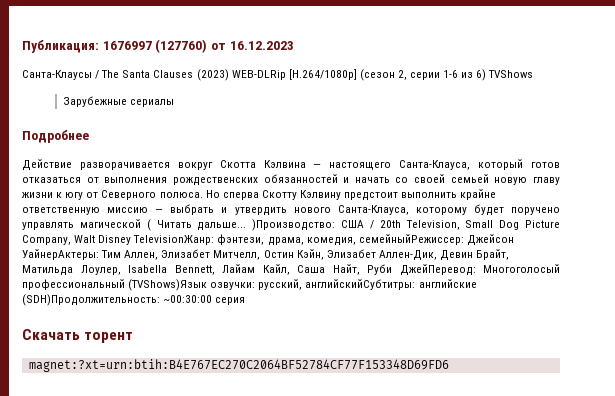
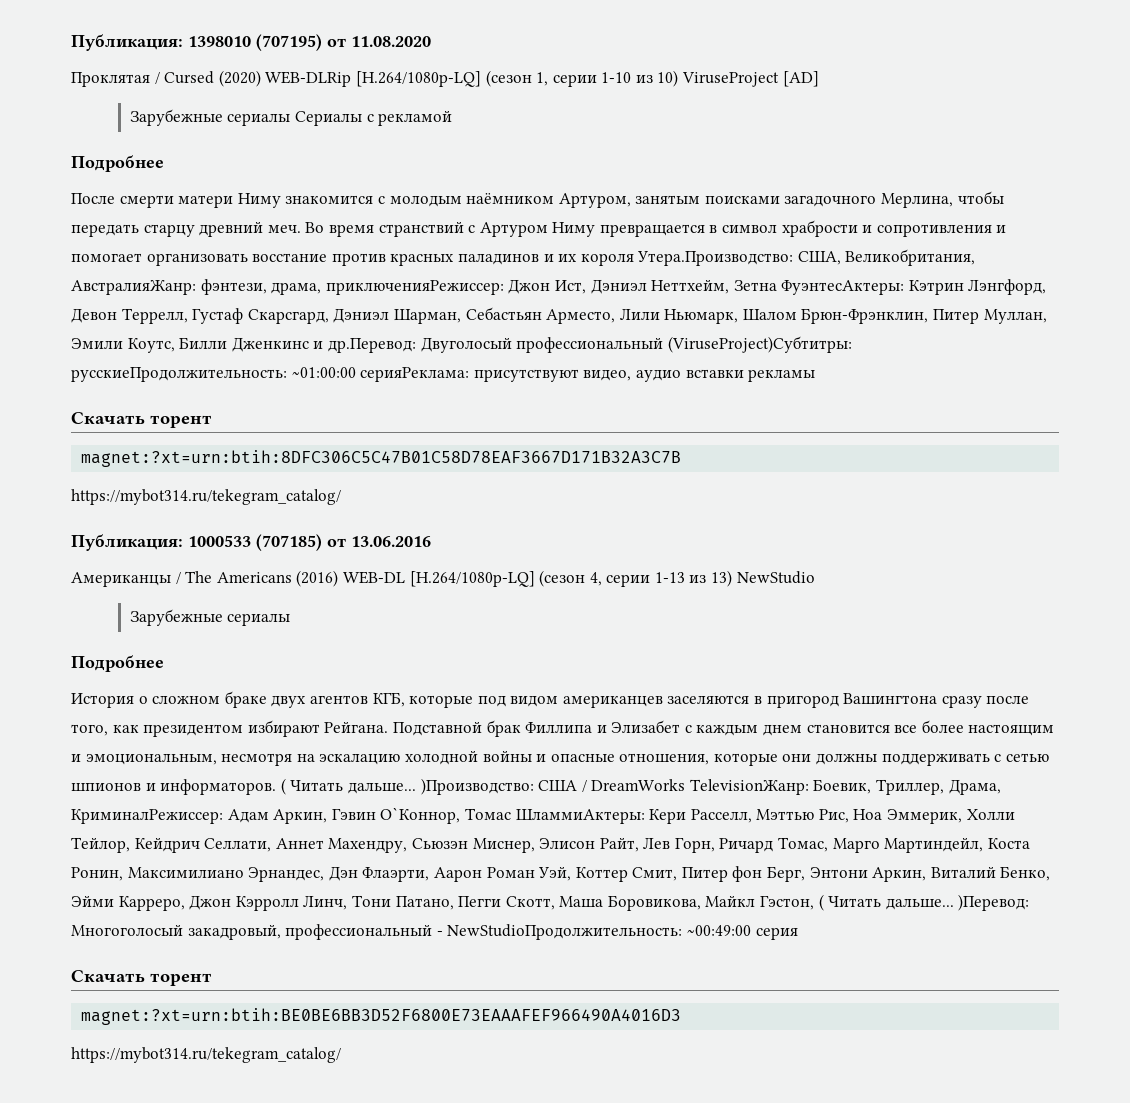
[22,39,294,53] [22,69,534,81] [63,96,175,107] [22,130,89,143] [22,159,560,171] [22,174,560,186] [21,189,497,201] [22,204,561,216] [22,219,141,230] Публикация: 1676997 (127760) от 16.12.2023 // Санта-Клаусы / The Santa Clauses (2023) WEB-DLRip [H.264/1080p] (сезон 2, серии 1-6 из 6) TVShows // Зарубежные сериалы // Подробнее // Действие разворачивается вокруг Скотта Кэлвина — настоящего Санта-Клауса, который готов отказаться от выполнения рождественских обязанностей и начать со своей семьей новую главу жизни к югу от Северного полюса. Но сперва Скотту Кэлвину предстоит выполнить крайне ответственную миссию — выбрать и утвердить нового Санта-Клауса, которому будет поручено управлять магической -> [71,34,431,51] [71,70,819,87] [129,109,453,126] [71,155,164,172] [71,191,1004,208] [71,220,1007,237] [71,249,976,266] [71,279,1047,295] [71,307,1047,324] [71,336,852,353] [71,367,816,382] [71,412,212,428] [81,450,682,467] [71,489,341,505] [71,534,431,551] [71,570,815,587] [129,609,291,626] [71,655,164,672] [71,691,1030,708] [71,720,1055,737] [71,750,1049,766] [71,779,277,795] Публикация: 1398010 (707195) от 11.08.2020 // Проклятая / Cursed (2020) WEB-DLRip [H.264/1080p-LQ] (сезон 1, серии 1-10 из 10) ViruseProject [AD] // Зарубежные сериалы Сериалы с рекламой // Подробнее // После смерти матери Ниму знакомится с молодым наёмником Артуром, занятым поисками загадочного Мерлина, чтобы передать старцу древний меч. Во время странствий с Артуром Ниму превращается в символ храбрости и сопротивления и помогает организовать восстание против красных паладинов и их короля Утера.Производство: США, Великобритания, АвстралияЖанр: фэнтези, драма, приключенияРежиссер: Джон Ист, Дэниэл Неттхейм, Зетна ФуэнтесАктеры: Кэтрин Лэнгфорд, Девон Террелл, Густаф Скарсгард, Дэниэл Шарман, Себастьян Арместо, Лили Ньюмарк, Шалом Брюн-Фрэнклин, Питер Муллан, Эмили Коутс, Билли Дженкинс и др.Перевод: Двуголосый профессиональный (ViruseProject)Субтитры: русскиеПродолжительность: ~01:00:00 серияРеклама: присутствуют видео, аудио вставки рекламы // Скачать торент // magnet:?xt=urn:btih:8DFC306C5C47B01C58D78EAF3667D171B32A3C7B // https://mybot314.ru/tekegram_catalog/ // Публикация: 1000533 (707185) от 13.06.2016 // Американцы / The Americans (2016) WEB-DL [H.264/1080p-LQ] (сезон 4, серии 1-13 из 13) NewStudio // Зарубежные сериалы // Подробнее // История о сложном браке двух агентов КГБ, которые под видом американцев заселяются в пригород Вашингтона сразу после того, как президентом избирают Рейгана. Подставной брак Филлипа и Элизабет с каждым днем становится все более настоящим и эмоциональным, несмотря на эскалацию холодной войны и опасные отношения, которые они должны поддерживать с сетью шпионов и информаторов.
[379,220,560,230] [22,234,514,246] [22,249,510,261] [22,264,560,276] [22,279,477,291] [22,294,213,306] 20th Television, Small Dog Picture Company, Walt Disney TelevisionЖанр: фэнтези, драма, комедия, семейныйРежиссер: Джейсон УайнерАктеры: Тим Аллен, Элизабет Митчелл, Остин Кэйн, Элизабет Аллен-Дик, Девин Брайт, Матильда Лоулер, Isabella Bennett, Лайам Кайл, Саша Найт, Руби ДжейПеревод: Многоголосый профессиональный (TVShows)Язык озвучки: русский, английскийСубтитры: английские (SDH)Продолжительность: ~00:30:00 -> [591,779,1001,795] [71,807,1015,824] [71,837,1030,853] [71,866,1051,882] [71,894,1030,911] [71,924,751,940] DreamWorks TelevisionЖанр: Боевик, Триллер, Драма, КриминалРежиссер: Адам Аркин, Гэвин О`Коннор, Томас ШламмиАктеры: Кери Расселл, Мэттью Рис, Ноа Эммерик, Холли Тейлор, Кейдрич Селлати, Аннет Махендру, Сьюзэн Миснер, Элисон Райт, Лев Горн, Ричард Томас, Марго Мартиндейл, Коста Ронин, Максимилиано Эрнандес, Дэн Флаэрти, Аарон Роман Уэй, Коттер Смит, Питер фон Берг, Энтони Аркин, Виталий Бенко, Эйми Карреро, Джон Кэрролл Линч, Тони Патано, Пегги Скотт, Маша Боровикова, Майкл Гэстон, ( Читать дальше... )Перевод: Многоголосый закадровый, профессиональный - NewStudioПродолжительность: ~00:49:00
[28,359,449,372] magnet:?xt=urn:btih:B4E767EC270C2064BF52784CF77F153348D69FD6 -> [81,1008,682,1025] [71,1047,341,1063] magnet:?xt=urn:btih:BE0BE6BB3D52F6800E73EAAAFEF966490A4016D3 // https://mybot314.ru/tekegram_catalog/

